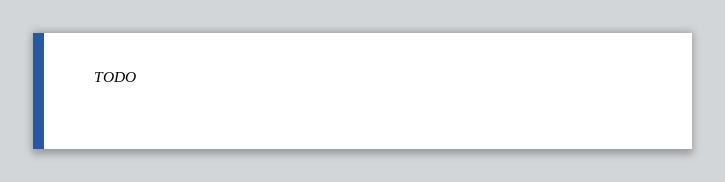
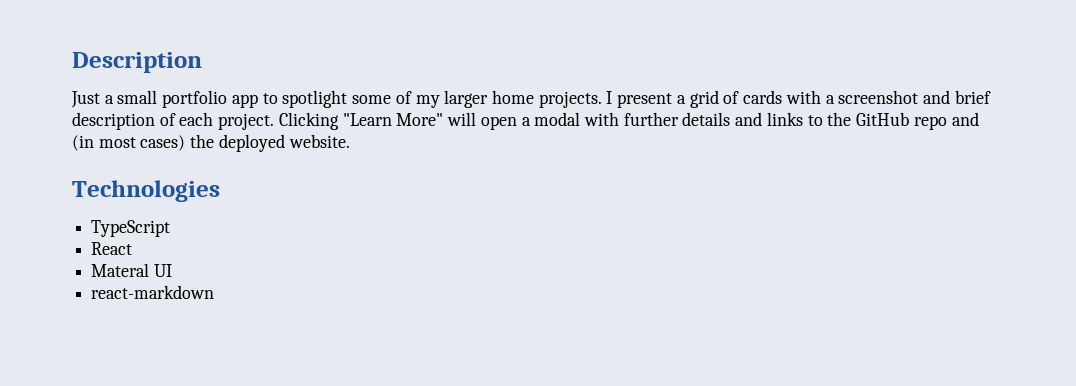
[94,72,136,82] TODO -> [72,52,202,73] [71,90,991,108] [72,112,979,130] [72,134,350,152] [72,180,220,202] [91,220,171,237] [91,242,133,255] [91,263,172,277] [91,285,215,299] Description // Just a small portfolio app to spotlight some of my larger home projects. I present a grid of cards with a screenshot and brief description of each project. Clicking "Learn More" will open a modal with further details and links to the GitHub repo and (in most cases) the deployed website. // Technologies // TypeScript // React // Materal UI // react-markdown

